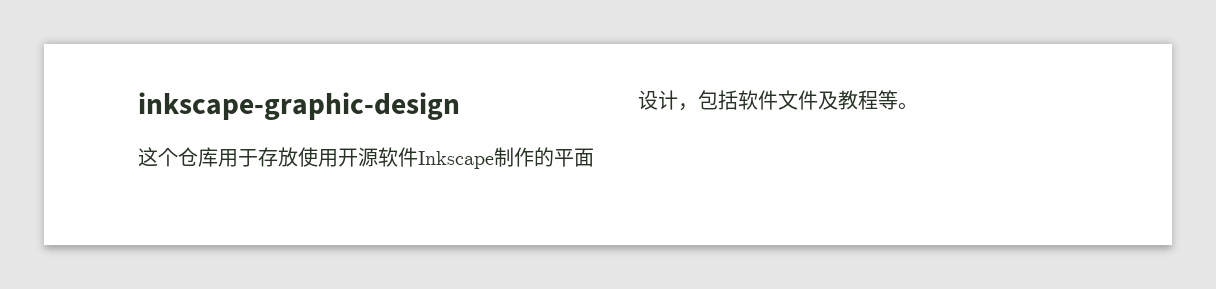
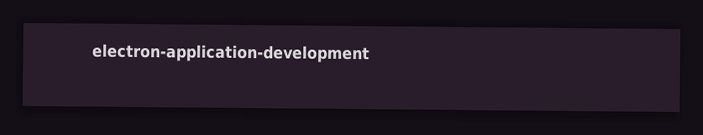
[138,92,460,120] [138,147,594,169] [638,90,918,111] inkscape-graphic-design // 这个仓库用于存放使用开源软件Inkscape制作的平面设计，包括软件文件及教程等。 -> [92,43,370,64] electron-application-development

